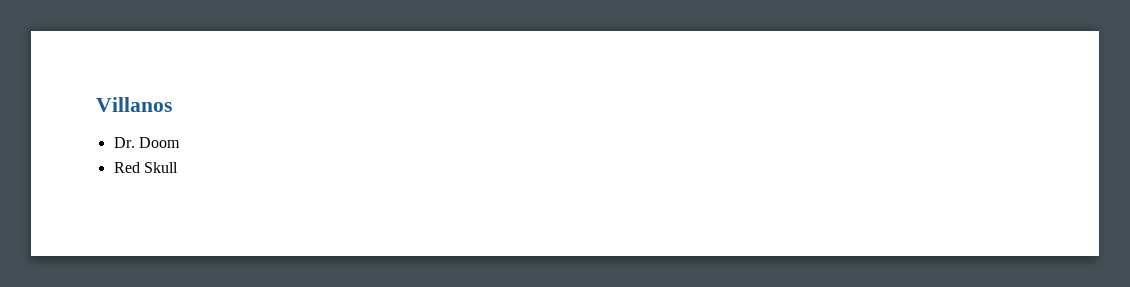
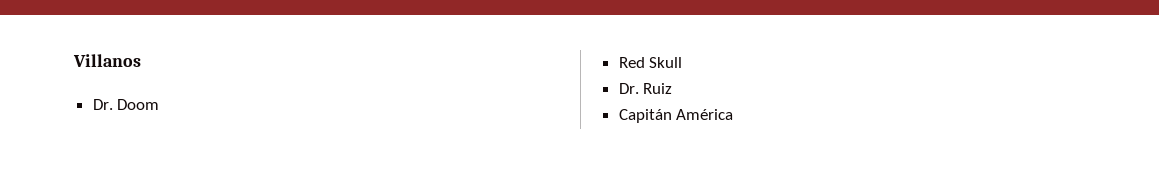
(178, 167) none -> [618,83,673,94] [618,109,734,123] // Dr. Ruiz // Capitán América

